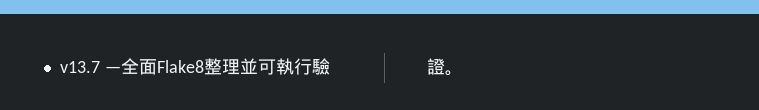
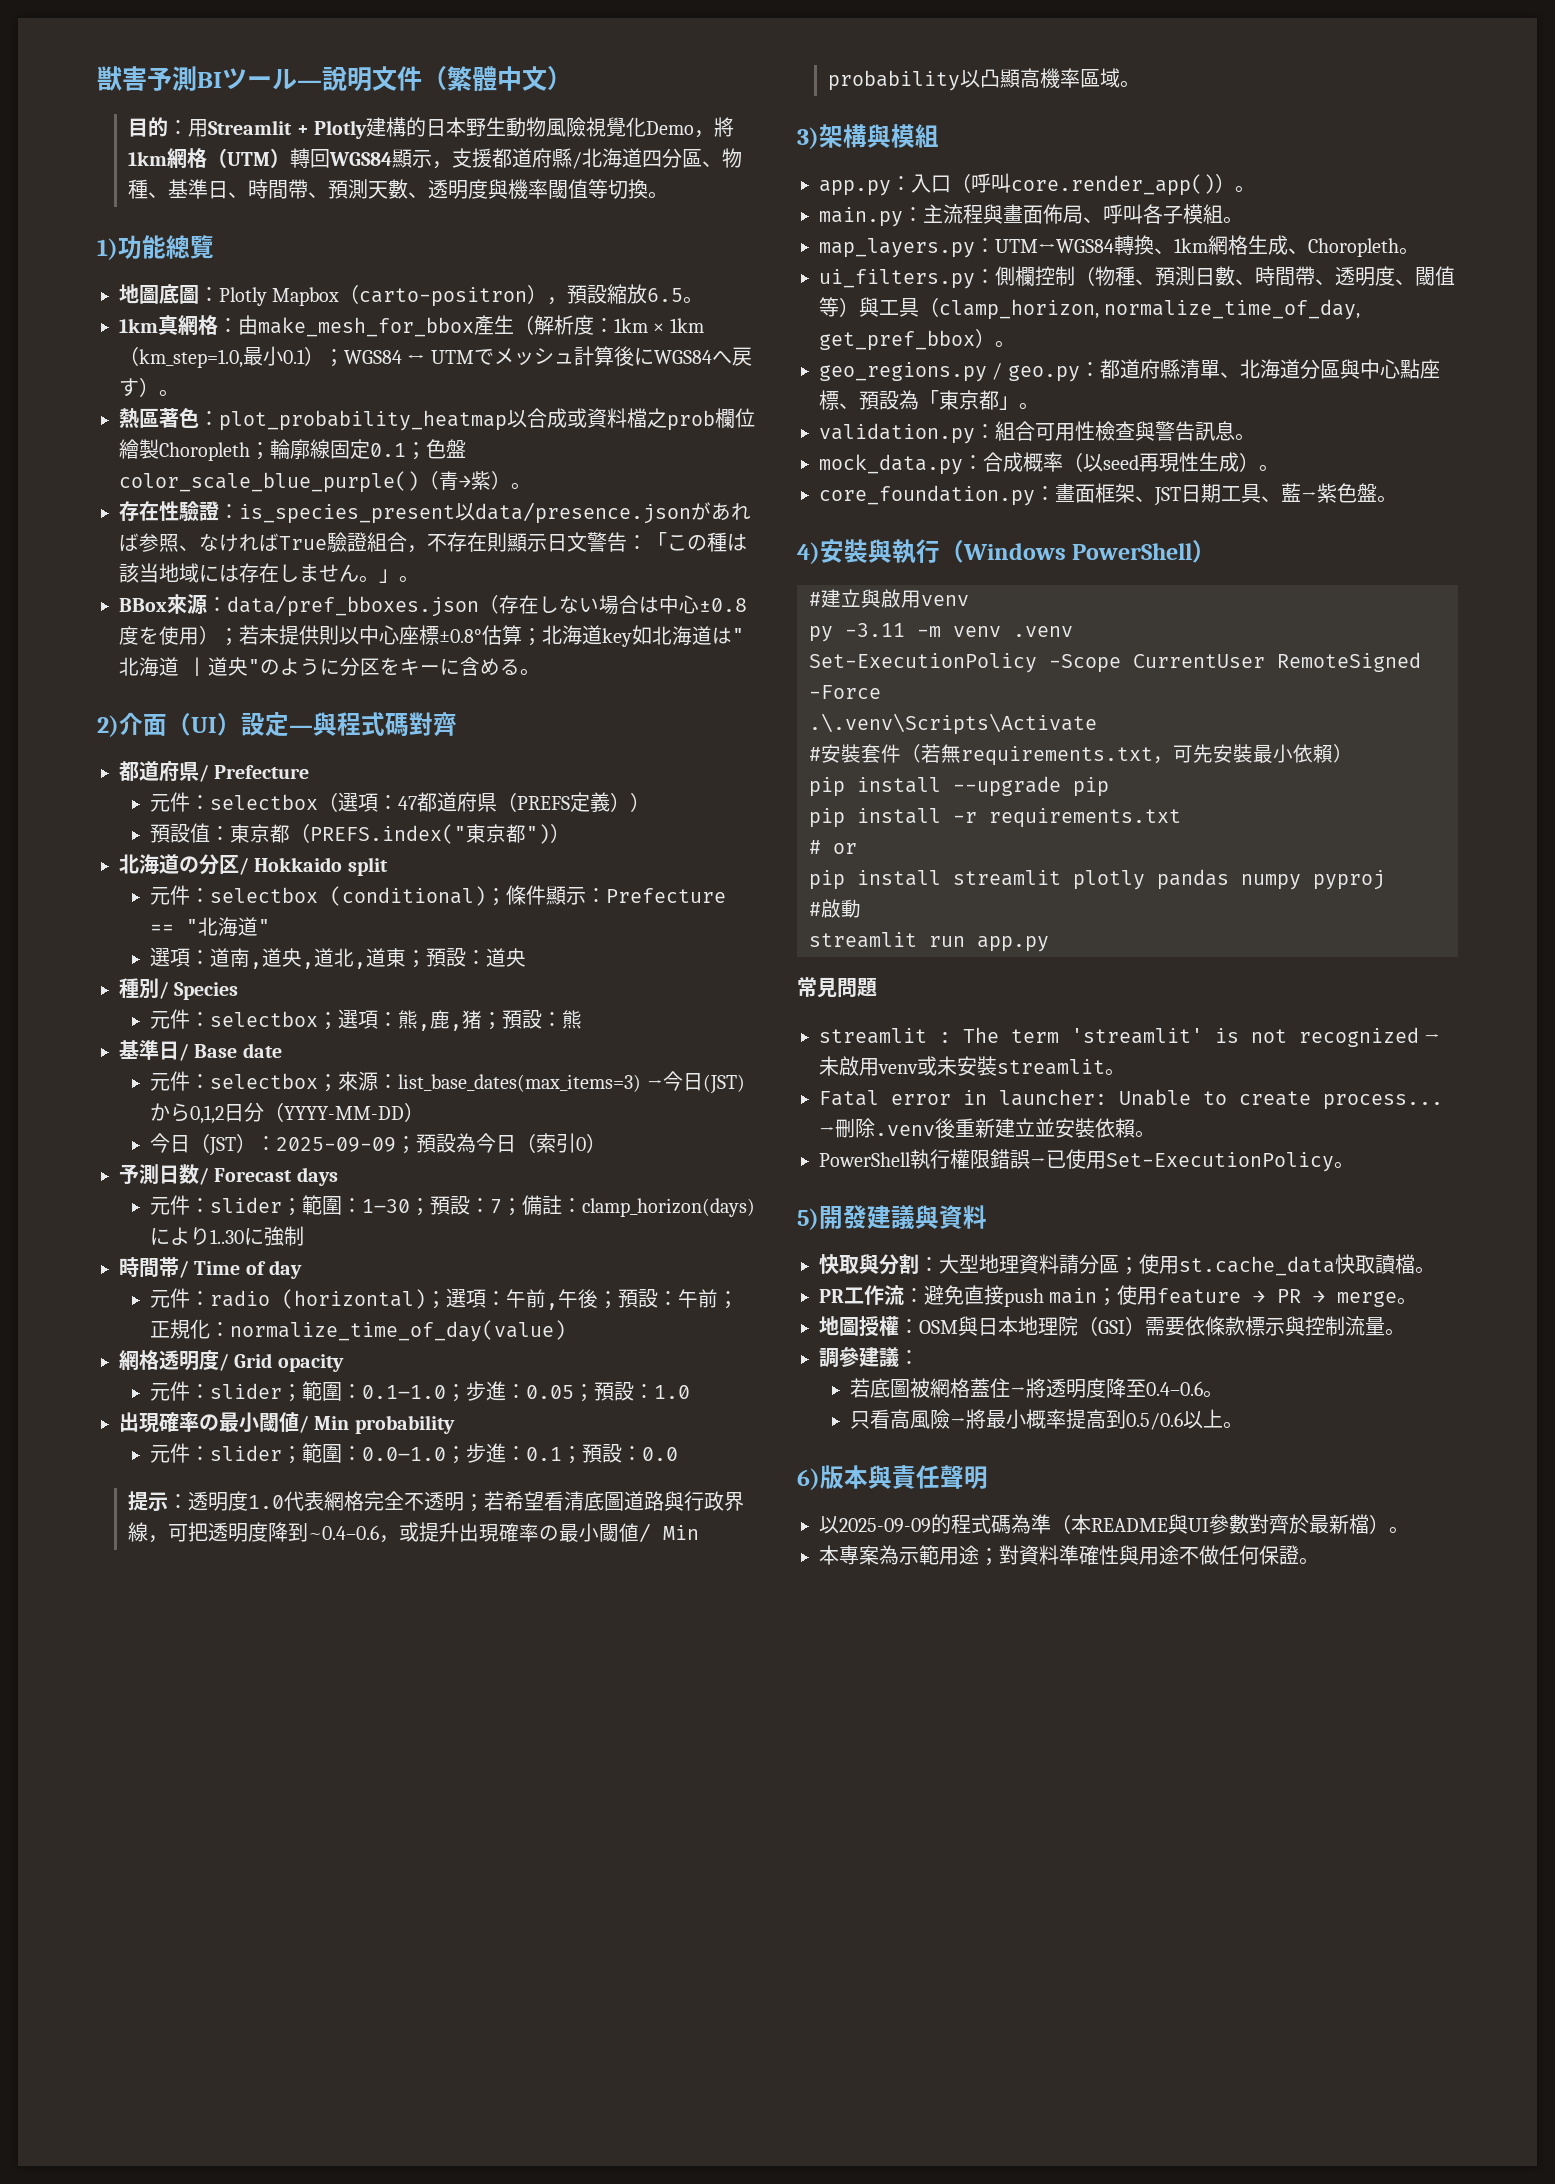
[59,58,330,75] v13.7 —全面Flake8整理並可執行驗 -> [97,66,572,92] [128,117,735,139] [128,148,743,169] [128,179,669,199] [97,235,214,260] [119,284,704,307] [119,315,704,337] [119,346,752,368] [119,377,179,397] [119,408,755,431] [119,439,466,461] [119,471,531,493] [119,501,751,524] [119,532,747,553] [119,563,419,583] [119,594,747,617] [119,625,744,647] [119,657,541,677] [97,712,457,737] [119,761,310,782] [150,792,651,812] [150,823,571,844] [119,854,388,876] [150,885,727,906] [150,917,271,937] [150,947,527,969] [119,978,239,1000] [150,1009,583,1031] [119,1040,282,1061] [150,1071,745,1094] [150,1102,425,1124] [150,1133,607,1156] [119,1164,338,1186] [150,1195,756,1217] [150,1226,305,1246] [119,1257,303,1279] [150,1288,739,1310] [150,1319,567,1342] [119,1350,344,1372] [150,1381,691,1402] [119,1412,455,1434] [150,1443,679,1464] [128,1491,745,1512] [128,1522,700,1543] [828,68,1141,91] [797,124,939,149] [819,173,1255,196] [819,204,1243,227] [819,235,1419,258] [819,266,1455,289] [819,297,1361,320] [819,328,1015,351] [819,359,1440,382] [819,390,1039,410] [819,421,1255,444] [819,452,1279,475] [819,483,1397,506] [797,539,1217,564] [809,589,969,608] [809,623,1073,642] [809,652,1421,673] [809,685,881,699] [809,713,1097,735] [809,744,1353,766] [809,776,1109,797] [809,808,1181,828] [809,840,857,854] [809,869,1385,890] [809,899,861,918] [809,932,1049,952] [797,977,877,998] [819,1027,1441,1047] [819,1056,1125,1076] [819,1089,1443,1110] [819,1118,1155,1138] [819,1149,1354,1172] [797,1205,987,1230] [819,1254,1435,1276] [819,1285,1418,1307] [819,1316,1405,1336] [819,1347,919,1368] [850,1378,1224,1398] [850,1409,1244,1430] [797,1465,988,1490] [819,1514,1409,1534] [819,1545,1279,1566] 獣害予測BIツール—說明文件（繁體中文） // 目的：用Streamlit + Plotly建構的日本野生動物風險視覺化Demo，將1km網格（UTM）轉回WGS84顯示，支援都道府縣/北海道四分區、物種、基準日、時間帶、預測天數、透明度與機率閾值等切換。 // 1)功能總覽 // 地圖底圖：Plotly Mapbox（carto-positron），預設縮放6.5。 // 1km真網格：由make_mesh_for_bbox產生（解析度：1km × 1km（km_step=1.0,最小0.1）；WGS84 ↔ UTMでメッシュ計算後にWGS84へ戻す）。 // 熱區著色：plot_probability_heatmap以合成或資料檔之prob欄位繪製Choropleth；輪廓線固定0.1；色盤color_scale_blue_purple()（青→紫）。 // 存在性驗證：is_species_present以data/presence.jsonがあれば参照、なければTrue驗證組合，不存在則顯示日文警告：「この種は該当地域には存在しません。」。 // BBox來源：data/pref_bboxes.json（存在しない場合は中心±0.8度を使用）；若未提供則以中心座標±0.8°估算；北海道key如北海道は"北海道 | 道央"のように分区をキーに含める。 // 2)介面（UI）設定—與程式碼對齊 // 都道府県/ Prefecture // 元件：selectbox（選項：47都道府県（PREFS定義）） // 預設值：東京都（PREFS.index("東京都")） // 北海道の分区/ Hokkaido split // 元件：selectbox (conditional)；條件顯示：Prefecture == "北海道" // 選項：道南,道央,道北,道東；預設：道央 // 種別/ Species // 元件：selectbox；選項：熊,鹿,猪；預設：熊 // 基準日/ Base date // 元件：selectbox；來源：list_base_dates(max_items=3) →今日(JST)から0,1,2日分（YYYY-MM-DD） // 今日（JST）：2025-09-09；預設為今日（索引0） // 予測日数/ Forecast days // 元件：slider；範圍：1–30；預設：7；備註：clamp_horizon(days)により1..30に強制 // 時間帯/ Time of day // 元件：radio (horizontal)；選項：午前,午後；預設：午前；正規化：normalize_time_of_day(value) // 網格透明度/ Grid opacity // 元件：slider；範圍：0.1–1.0；步進：0.05；預設：1.0 // 出現確率の最小閾値/ Min probability // 元件：slider；範圍：0.0–1.0；步進：0.1；預設：0.0 // 提示：透明度1.0代表網格完全不透明；若希望看清底圖道路與行政界線，可把透明度降到~0.4–0.6，或提升出現確率の最小閾値/ Min probability以凸顯高機率區域。 // 3)架構與模組 // app.py：入口（呼叫core.render_app()）。 // main.py：主流程與畫面佈局、呼叫各子模組。 // map_layers.py：UTM↔WGS84轉換、1km網格生成、Choropleth。 // ui_filters.py：側欄控制（物種、預測日數、時間帶、透明度、閾值等）與工具（clamp_horizon, normalize_time_of_day, get_pref_bbox）。 // geo_regions.py / geo.py：都道府縣清單、北海道分區與中心點座標、預設為「東京都」。 // validation.py：組合可用性檢查與警告訊息。 // mock_data.py：合成概率（以seed再現性生成）。 // core_foundation.py：畫面框架、JST日期工具、藍→紫色盤。 // 4)安裝與執行（Windows PowerShell） // #建立與啟用venv // py -3.11 -m venv .venv // Set-ExecutionPolicy -Scope CurrentUser RemoteSigned -Force // .\.venv\Scripts\Activate // #安裝套件（若無requirements.txt，可先安裝最小依賴） // pip install --upgrade pip // pip install -r requirements.txt // # or // pip install streamlit plotly pandas numpy pyproj // #啟動 // streamlit run app.py // 常見問題 // streamlit : The term 'streamlit' is not recognized →未啟用venv或未安裝streamlit。 // Fatal error in launcher: Unable to create process... →刪除.venv後重新建立並安裝依賴。 // PowerShell執行權限錯誤→已使用Set-ExecutionPolicy。 // 5)開發建議與資料 // 快取與分割：大型地理資料請分區；使用st.cache_data快取讀檔。 // PR工作流：避免直接push main；使用feature → PR → merge。 // 地圖授權：OSM與日本地理院（GSI）需要依條款標示與控制流量。 // 調參建議： // 若底圖被網格蓋住→將透明度降至0.4–0.6。 // 只看高風險→將最小概率提高到0.5/0.6以上。 // 6)版本與責任聲明 // 以2025-09-09的程式碼為準（本README與UI參數對齊於最新檔）。 // 本專案為示範用途；對資料準確性與用途不做任何保

